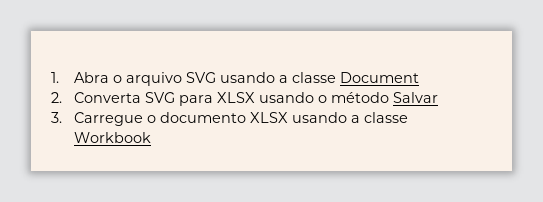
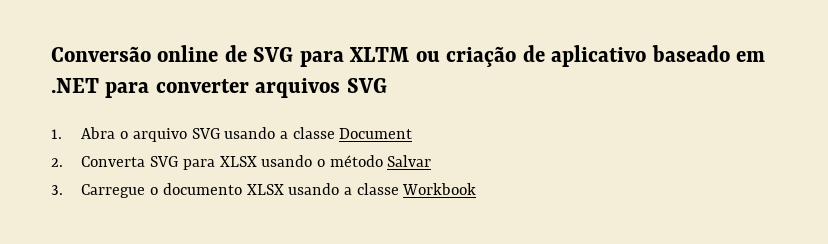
(51, 77) none -> [51,45,766,67] [51,78,387,98] Conversão online de SVG para XLTM ou criação de aplicativo baseado em .NET para converter arquivos SVG //

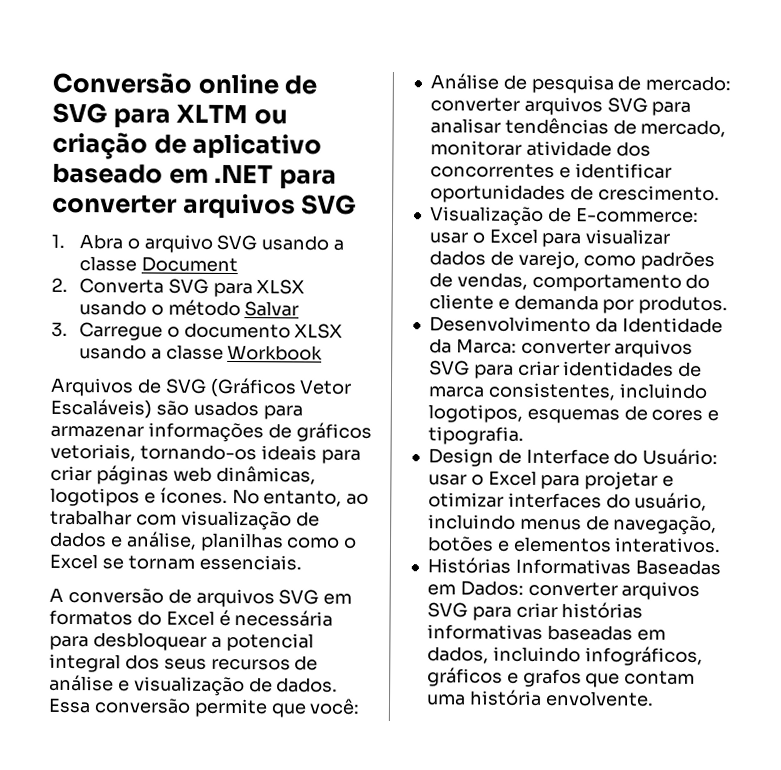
(477, 189) none -> [50,377,353,398] [50,398,303,420] [50,422,372,443] [50,443,361,464] [50,465,316,485] [50,487,370,507] [50,509,320,531] [49,531,358,552] [49,553,302,571] [49,587,353,608] [49,609,334,627] [49,632,314,652] [49,653,319,673] [49,674,339,697] [48,697,361,718] [429,73,732,94] [429,96,692,116] [429,117,727,138] [429,140,651,157] [429,163,672,179] [429,184,720,204] [429,206,699,226] [428,228,671,248] [428,250,716,271] [428,272,711,292] [428,294,729,315] [428,316,723,334] [428,338,694,358] [428,360,703,379] [427,382,708,401] [427,404,720,424] [427,426,524,445] [427,448,719,467] [427,470,675,490] [427,492,708,511] [427,514,718,536] [426,536,722,554] [426,557,721,576] [426,580,701,600] [426,602,644,621] [426,624,666,641] [426,646,703,666] [426,667,696,688] [425,689,654,707] // Arquivos de SVG (Gráficos Vetor Escaláveis) são usados para armazenar informações de gráficos vetoriais, tornando-os ideais para criar páginas web dinâmicas, logotipos e ícones. No entanto, ao trabalhar com visualização de dados e análise, planilhas como o Excel se tornam essenciais. // A conversão de arquivos SVG em formatos do Excel é necessária para desbloquear a potencial integral dos seus recursos de análise e visualização de dados. Essa conversão permite que você: // Análise de pesquisa de mercado: converter arquivos SVG para analisar tendências de mercado, monitorar atividade dos concorrentes e identificar oportunidades de crescimento. // Visualização de E-commerce: usar o Excel para visualizar dados de varejo, como padrões de vendas, comportamento do cliente e demanda por produtos. // Desenvolvimento da Identidade da Marca: converter arquivos SVG para criar identidades de marca consistentes, incluindo logotipos, esquemas de cores e tipografia. // Design de Interface do Usuário: usar o Excel para projetar e otimizar interfaces do usuário, incluindo menus de navegação, botões e elementos interativos. // Histórias Informativas Baseadas em Dados: converter arquivos SVG para criar histórias informativas baseadas em dados, incluindo infográficos, gráficos e grafos que contam uma história envolvente.

